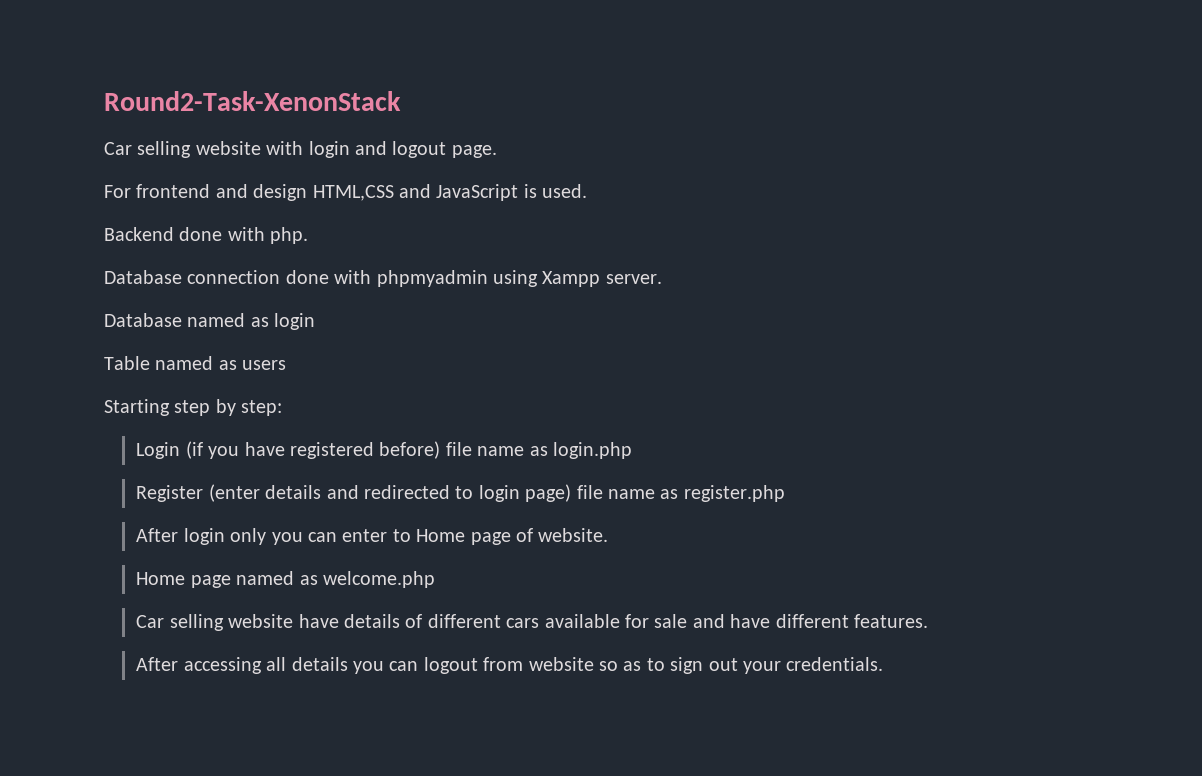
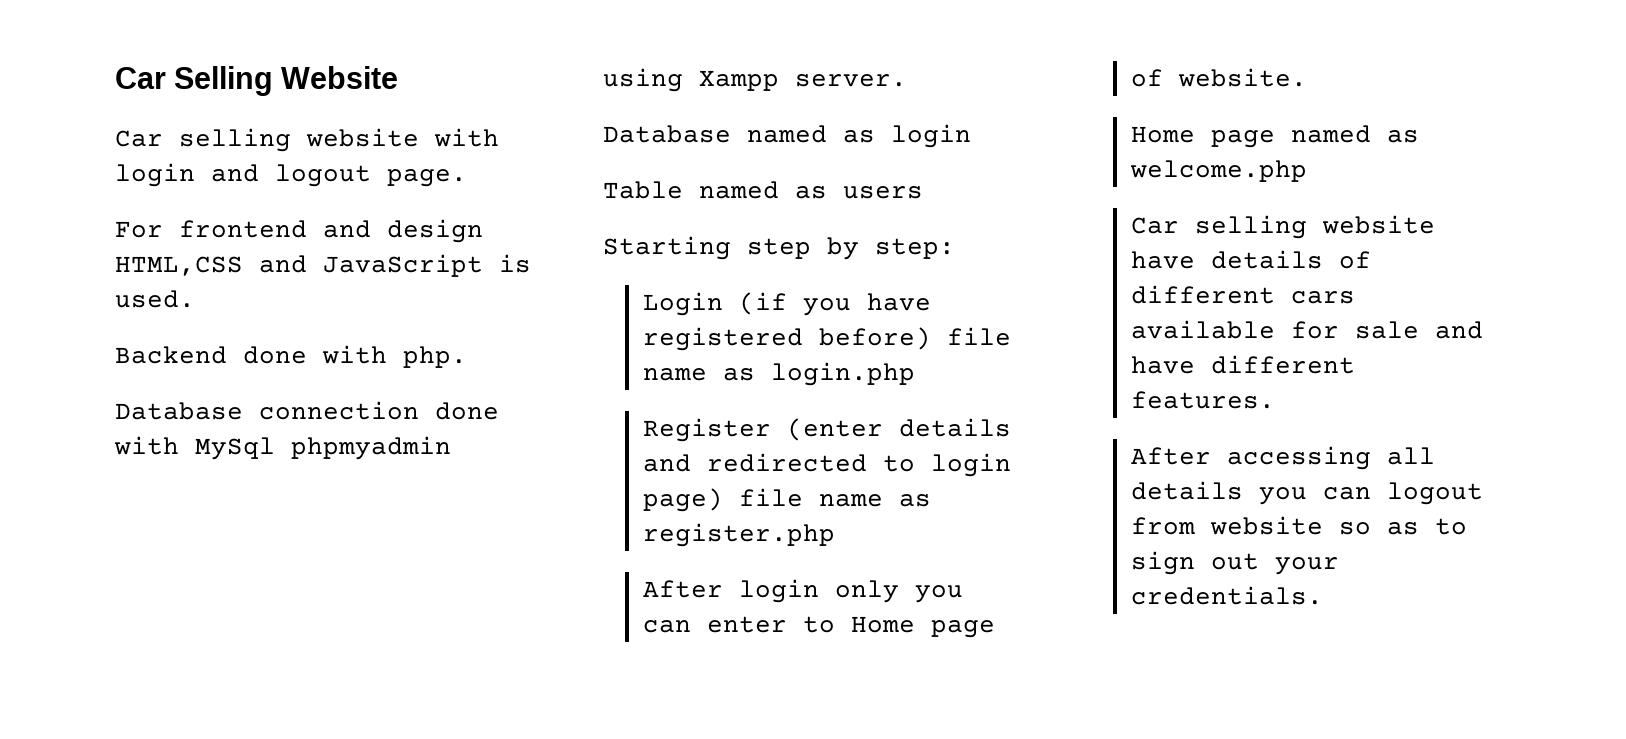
[104,91,401,111] Round2-Task-XenonStack -> [115,66,399,96] Car Selling Website
(372, 277) none -> [195,437,275,460] MySql

